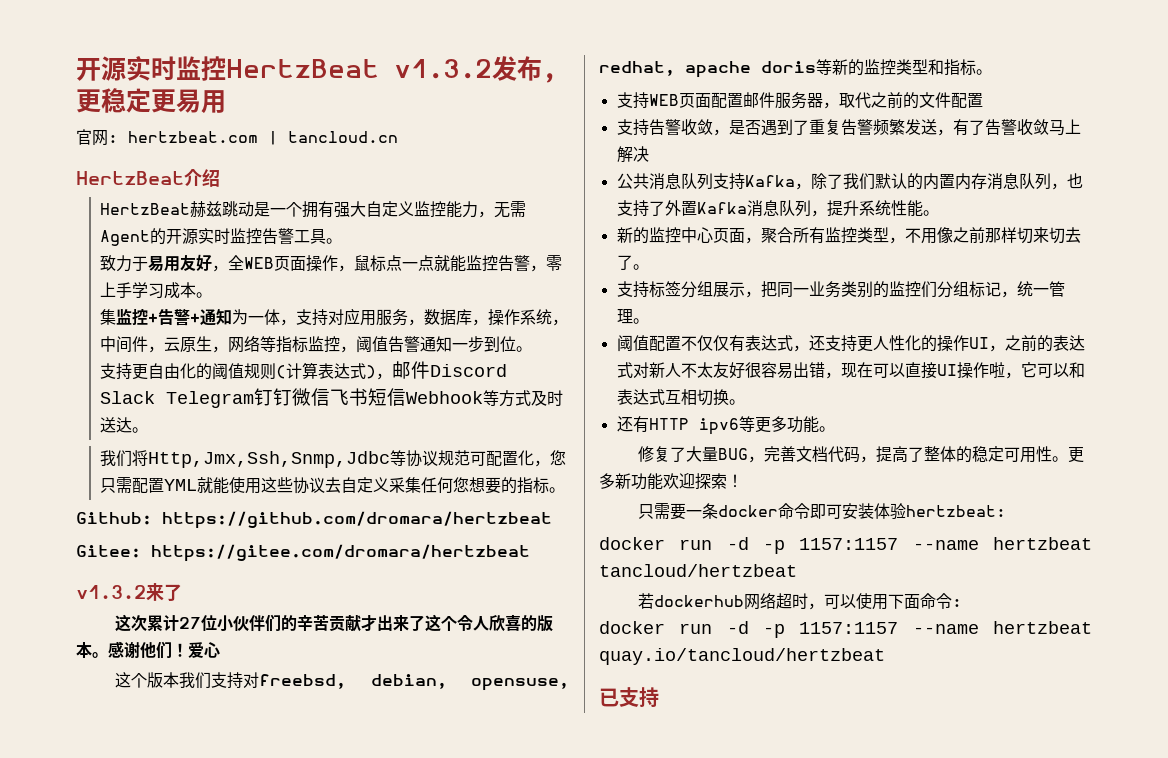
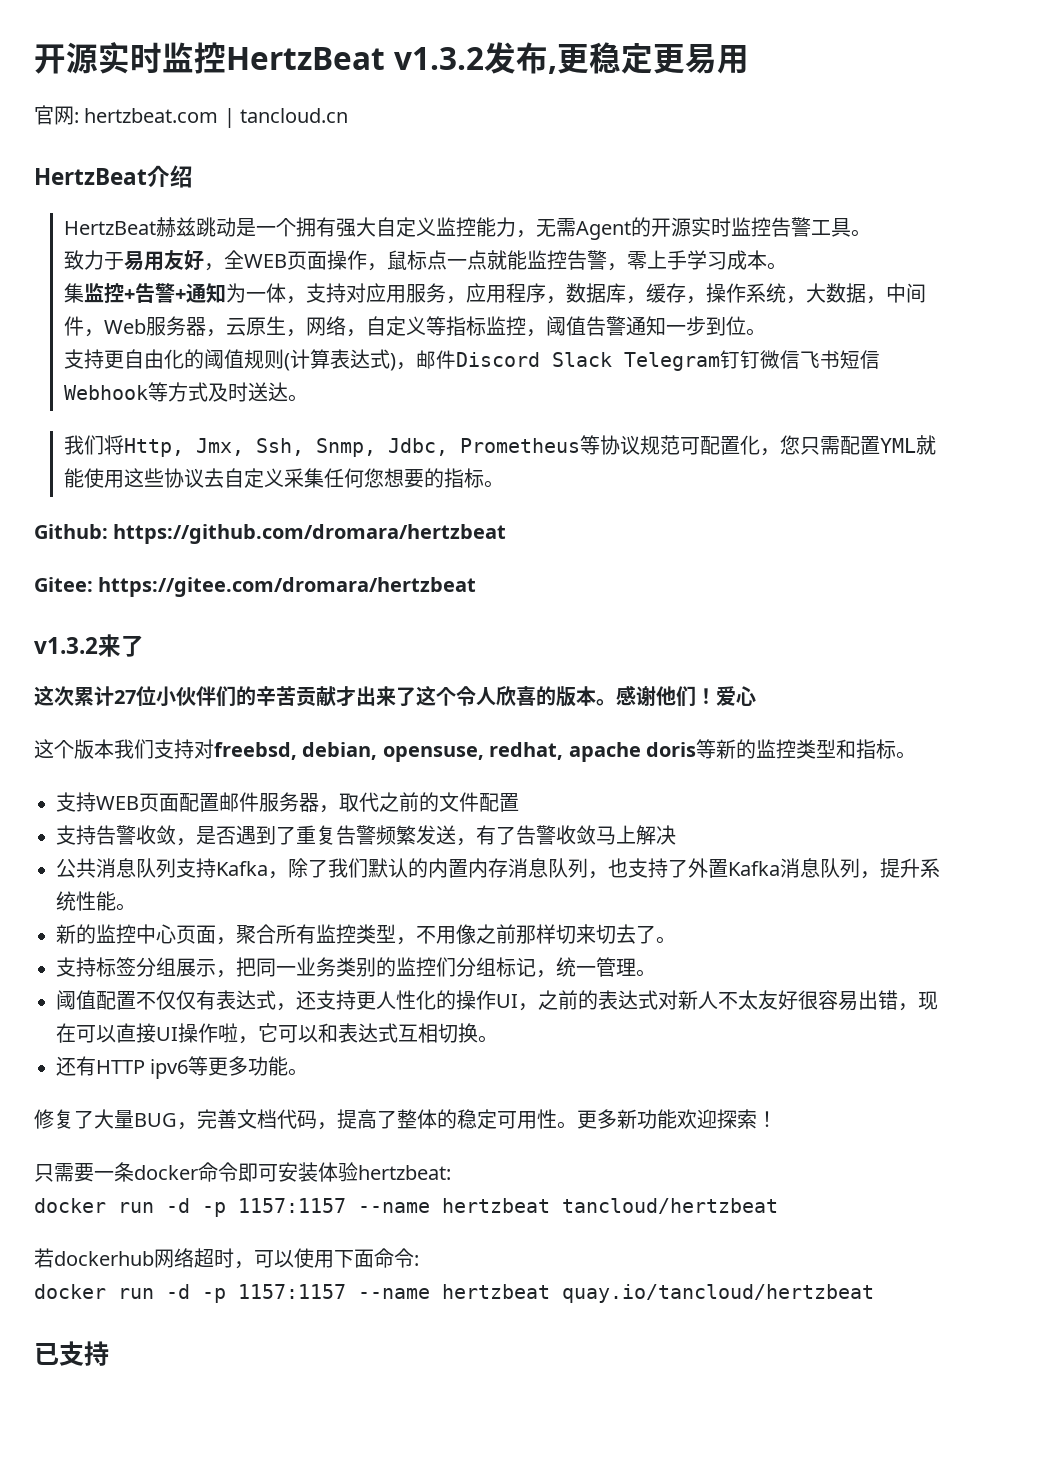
(425, 322) none -> [466,283,567,304] 应用程序，
(489, 322) none -> [646,283,707,304] 缓存，
[100,336,149,353] 中间件 -> [806,283,927,304] [64,316,207,337] 大数据，中间件，Web服务器
(261, 343) none -> [346,316,427,337] ，自定义
[148,451,391,468] Http,Jmx,Ssh,Snmp,Jdbc -> [124,438,581,457] Http, Jmx, Ssh, Snmp, Jdbc, Prometheus

